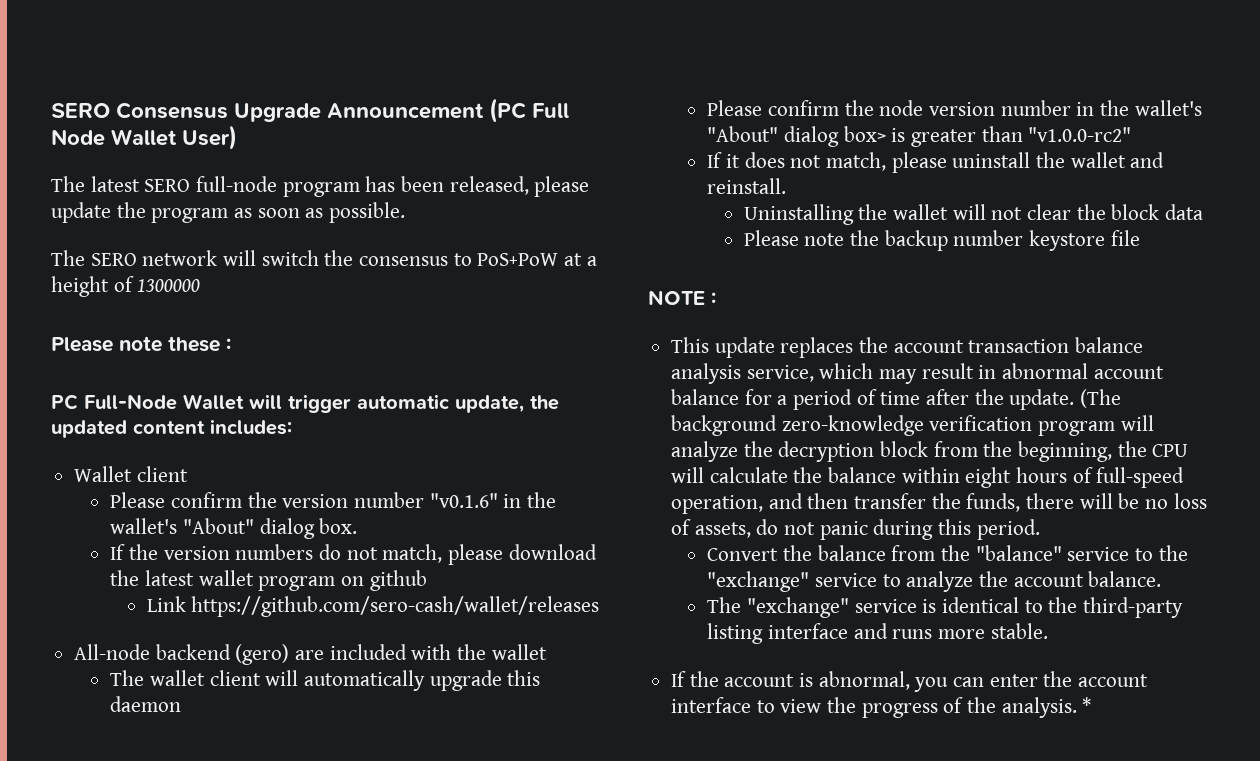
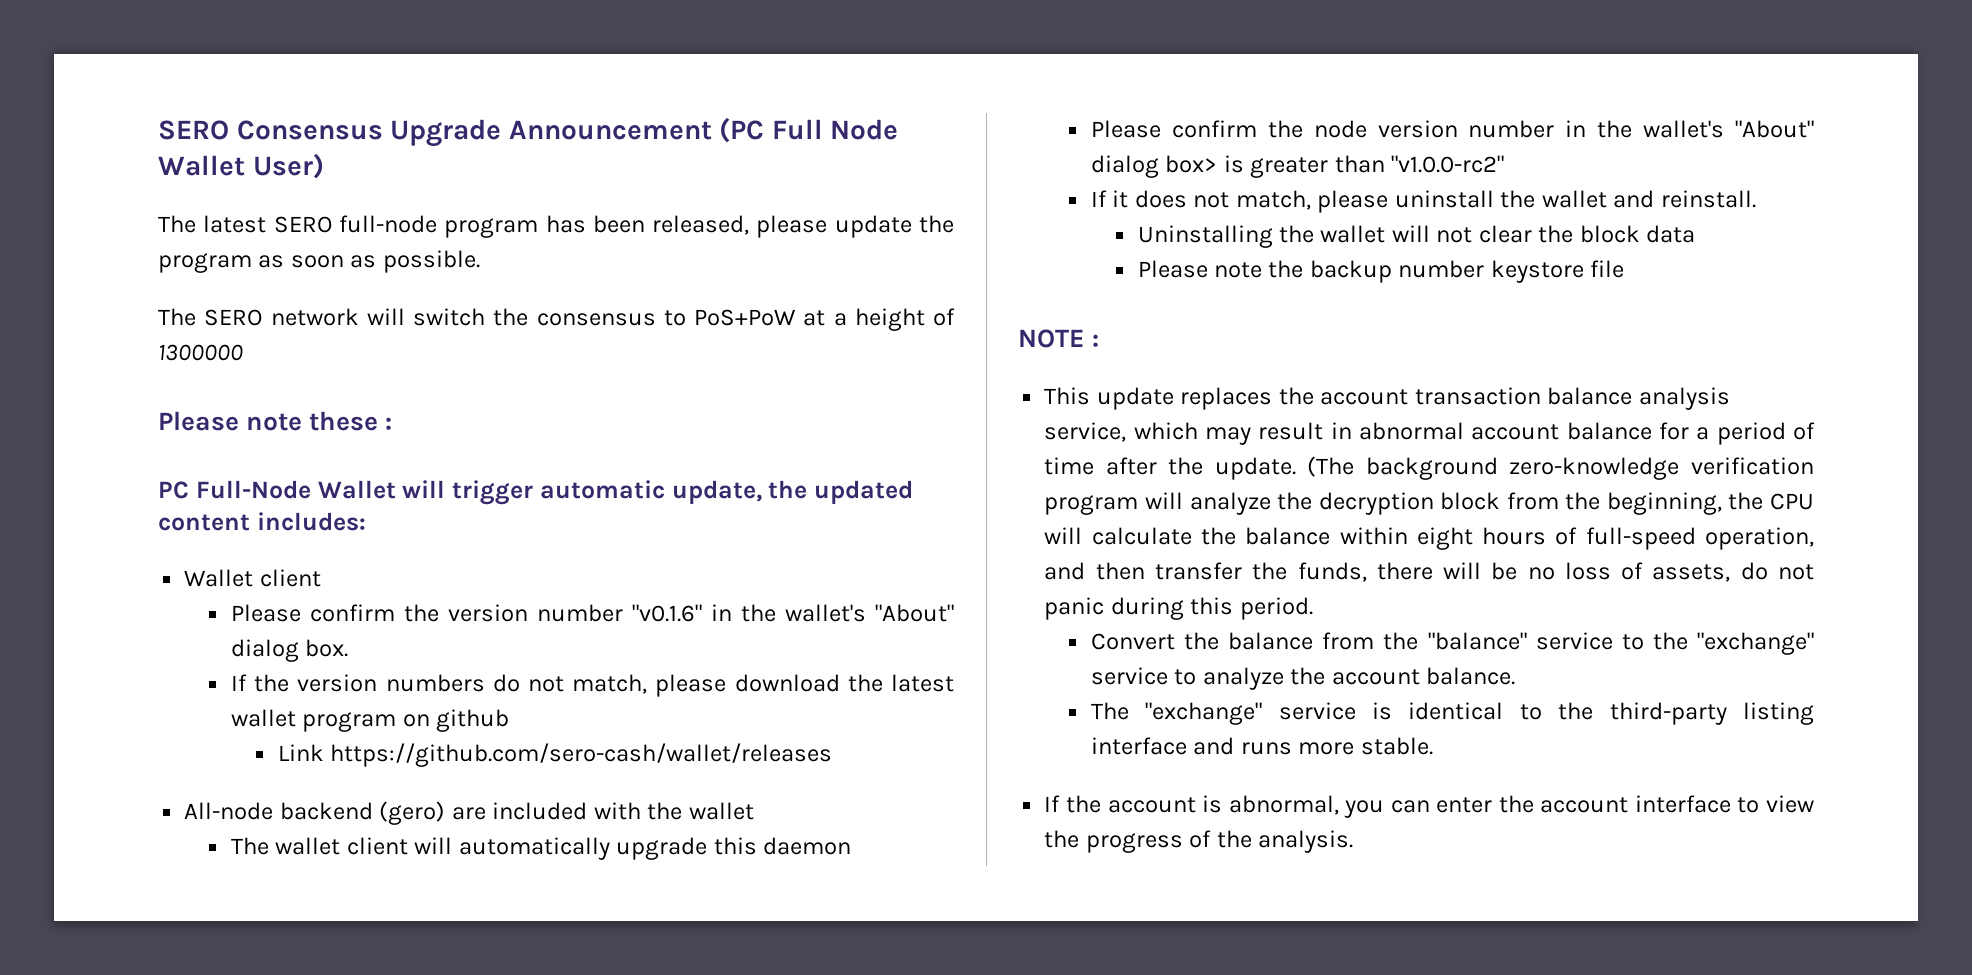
[1082,697,1092,713] * -> (1354, 841) none

